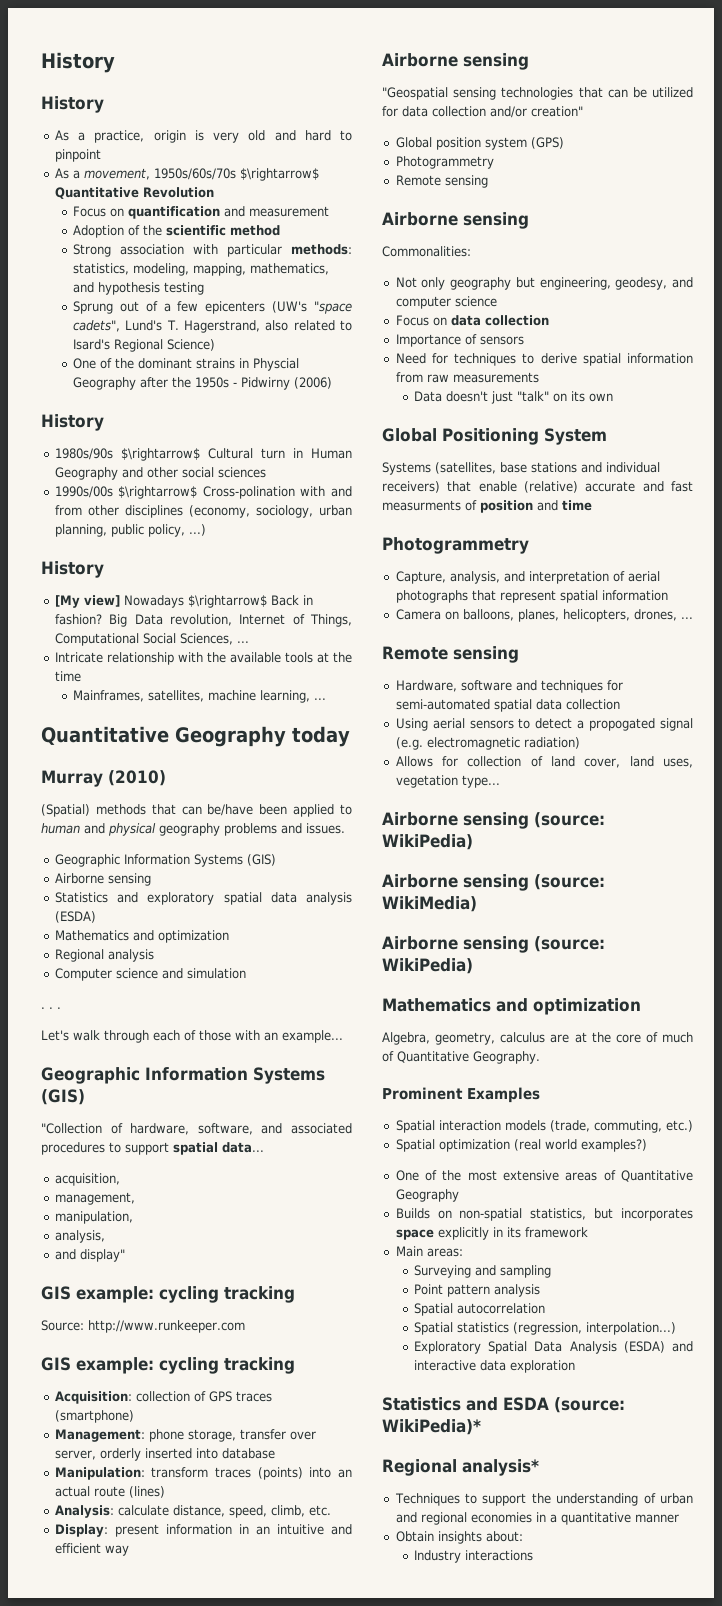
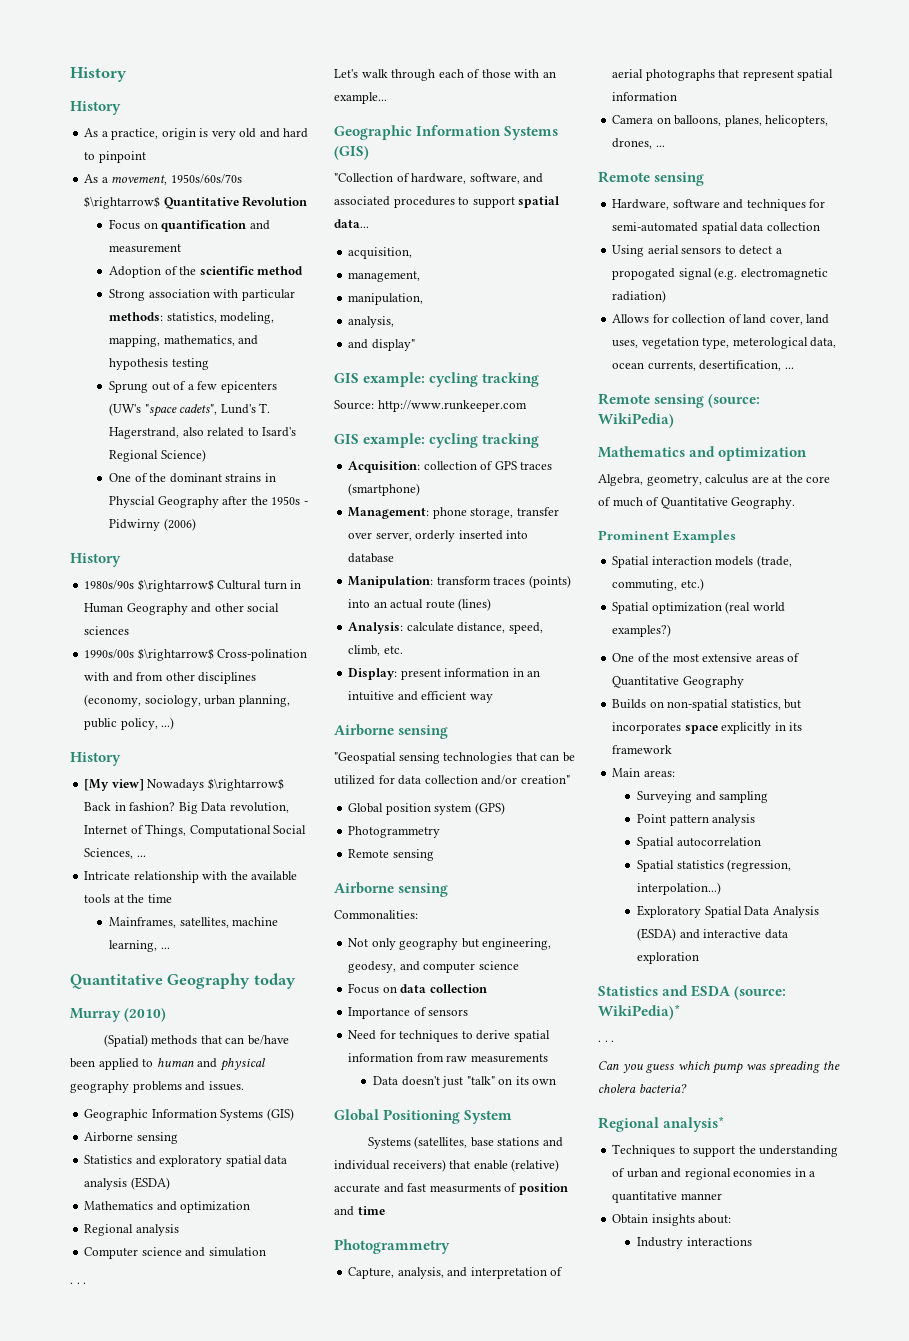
[461,775,500,788] [382,812,605,829] [382,834,473,850] [382,874,605,891] [382,896,477,912] [382,936,458,950] type... // Airborne sensing (source: WikiPedia) // Airborne sensing (source: WikiMedia) // Airborne -> [702,337,837,349] [612,360,794,371] [598,393,650,405] type, meterological data, ocean currents, desertification, ... // Remote
(481, 1427) none -> [598,1040,615,1042] [598,1061,840,1074] [598,1084,687,1093] // . . . // Can you guess which pump was spreading the cholera bacteria?

